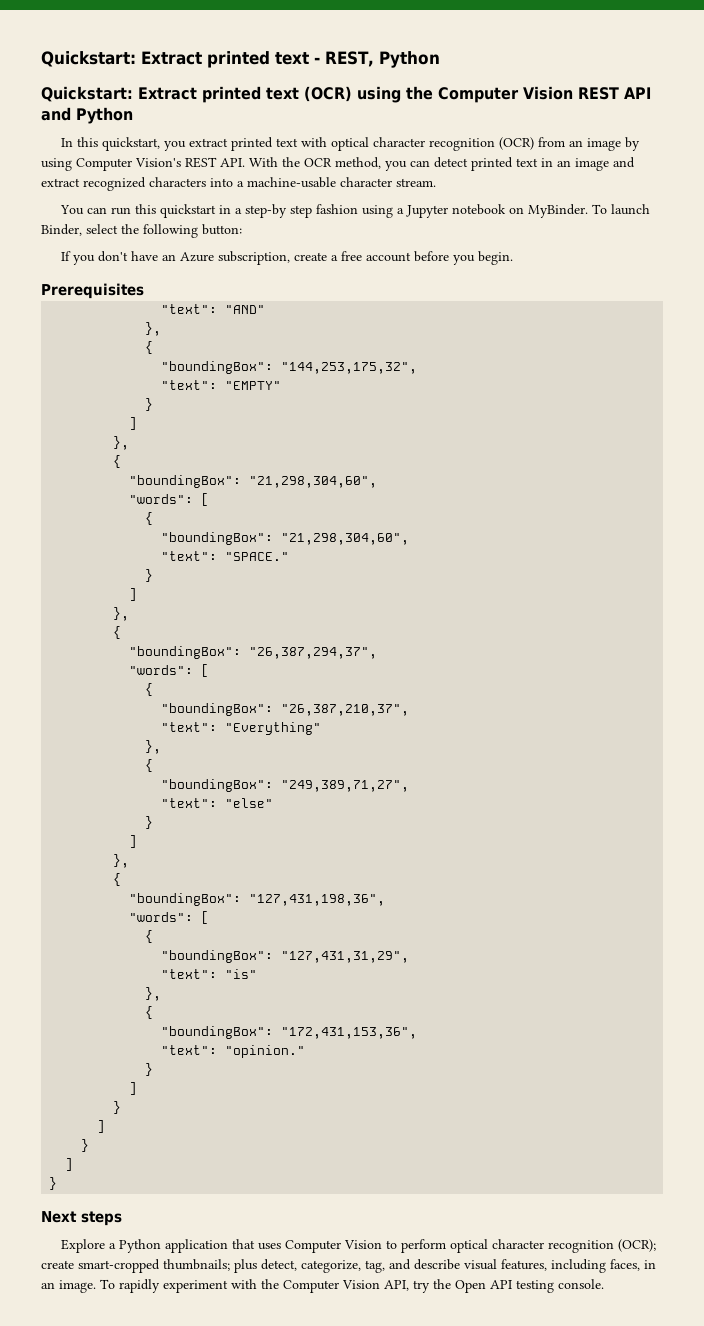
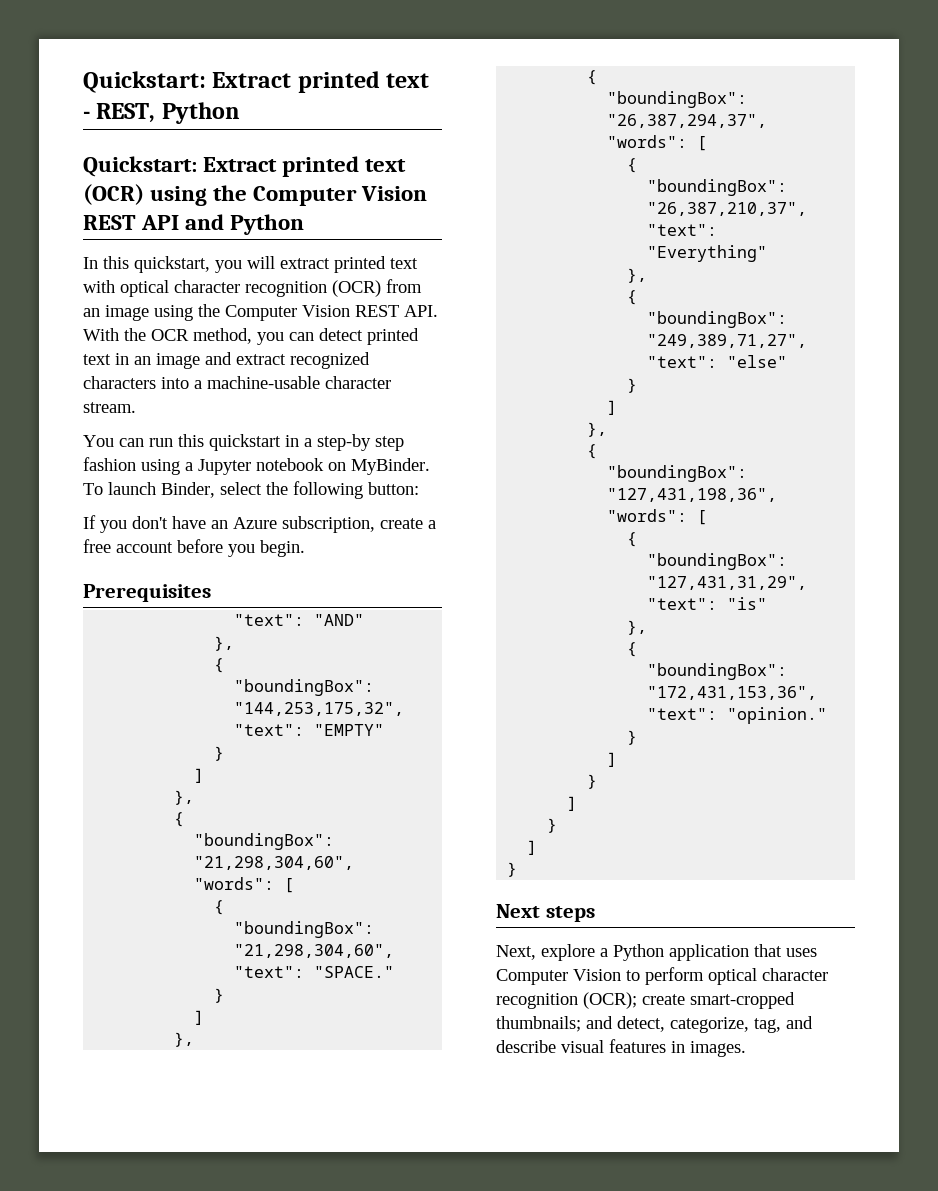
(187, 146) none -> [247,256,275,269] will
[625,137,641,151] [41,158,181,171] by using Computer Vision's -> [154,304,350,321] using the Computer Vision
[61,1239,106,1253] Explore -> [496,944,595,961] Next, explore
[234,1259,257,1273] plus -> [586,1016,613,1029] and
[501,1259,656,1273] [41,1279,604,1293] features, including faces, in an image. To rapidly experiment with the Computer Vision API, try the Open API testing console. -> [609,1039,746,1057] features in images.

